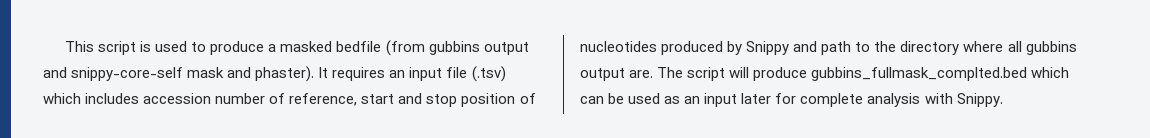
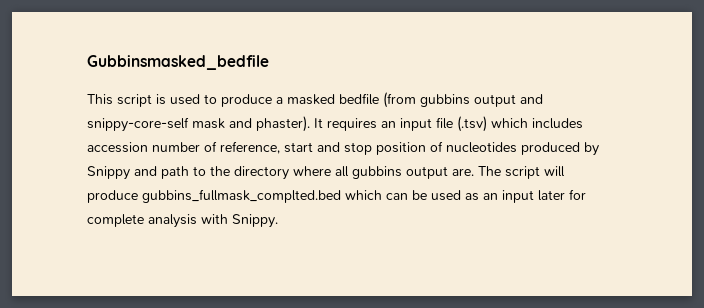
(65, 46) none -> [87,55,269,70] Gubbinsmasked_bedfile //

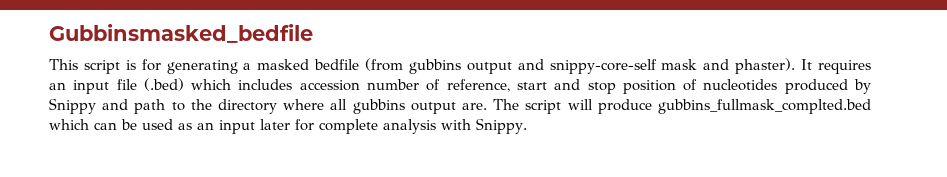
[170,94,272,107] used to produce -> [141,59,238,74] for generating
[457,116,487,132] (.tsv) -> [143,78,184,91] (.bed)

